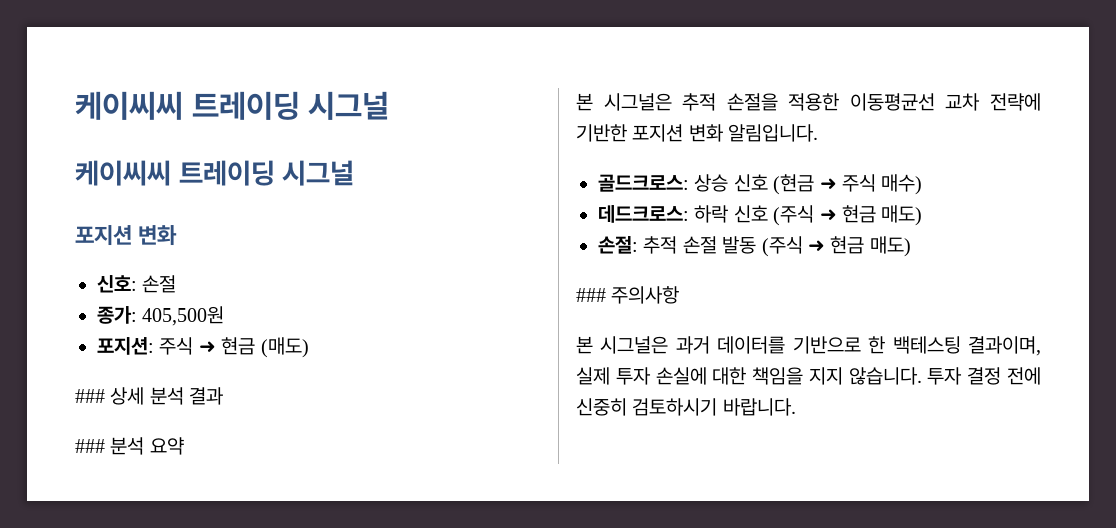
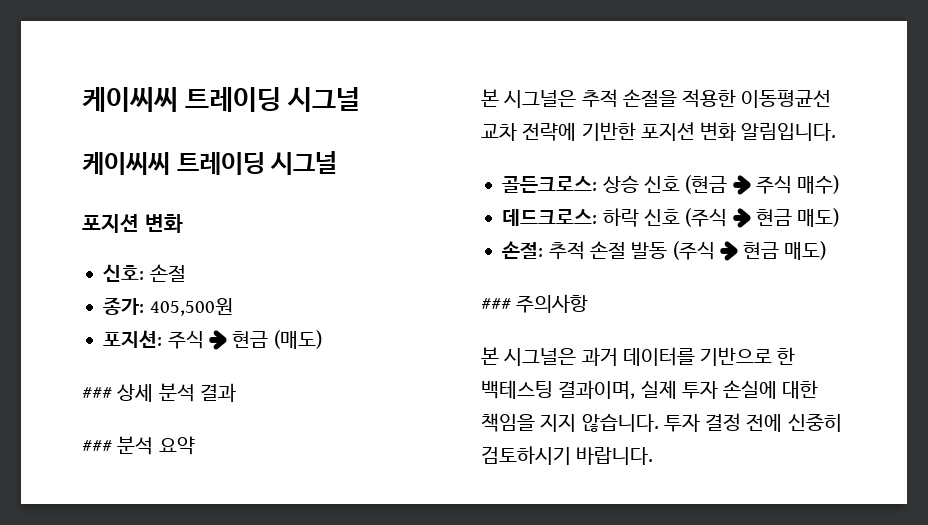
[598,174,689,192] 골드크로스: -> [502,176,598,193] 골든크로스:

